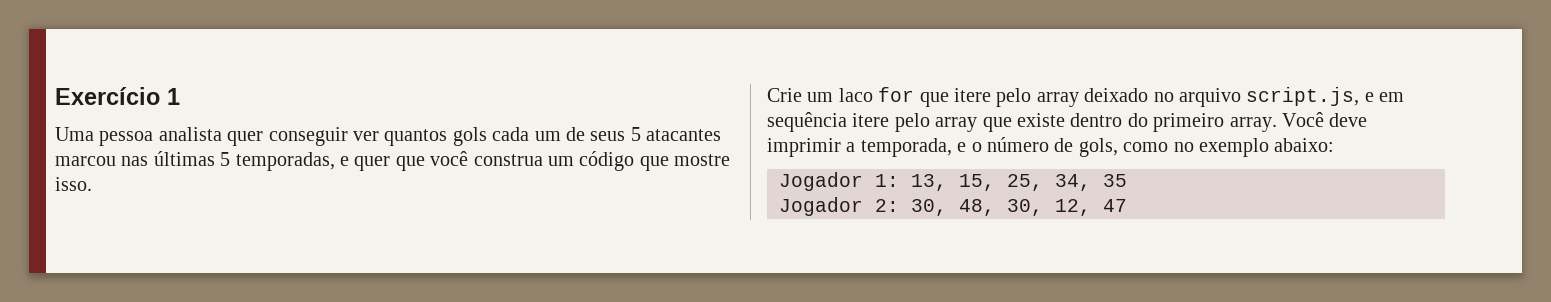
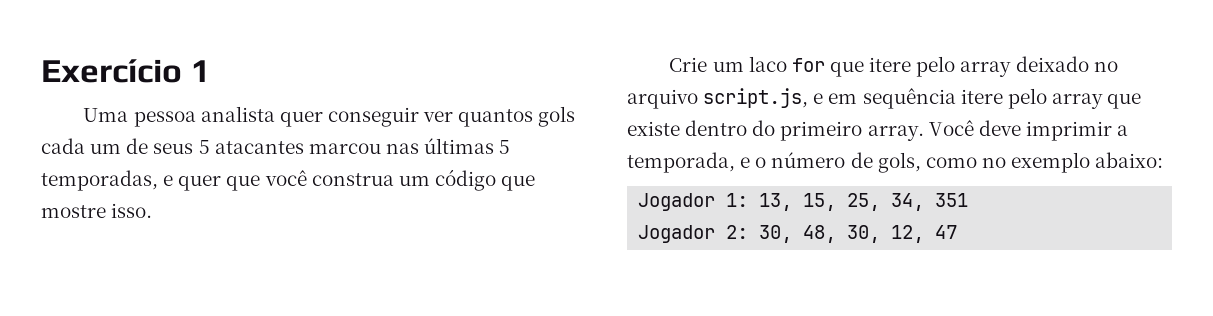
[1103,174,1127,187] 35 -> [935,193,969,207] 351

